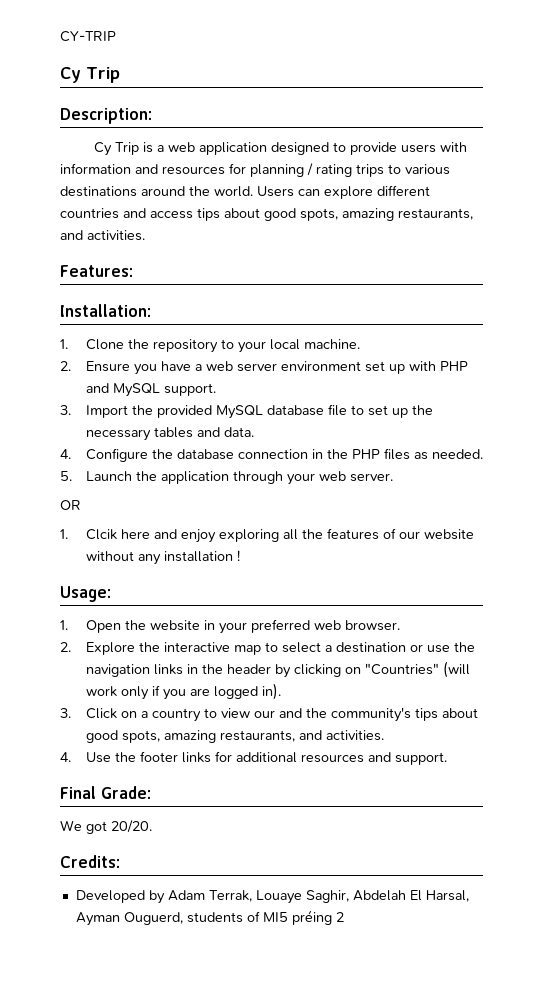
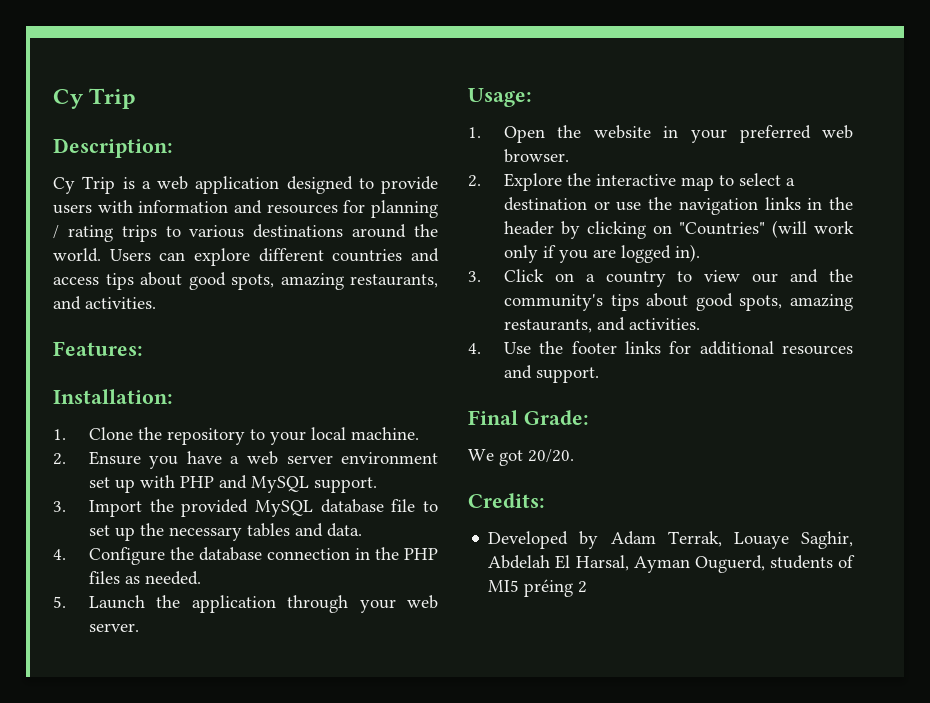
[60,31,116,42] CY-TRIP // -> (53, 99) none
[60,500,81,510] [60,528,474,543] [85,550,240,565] // OR // 1. Clcik here and enjoy exploring all the features of our website without any installation ! -> (139, 627) none

